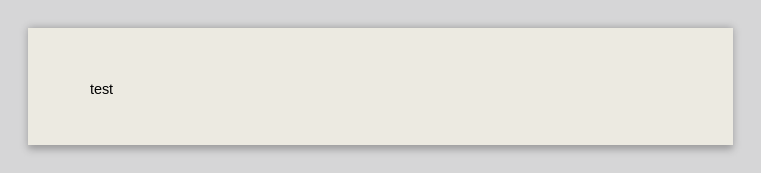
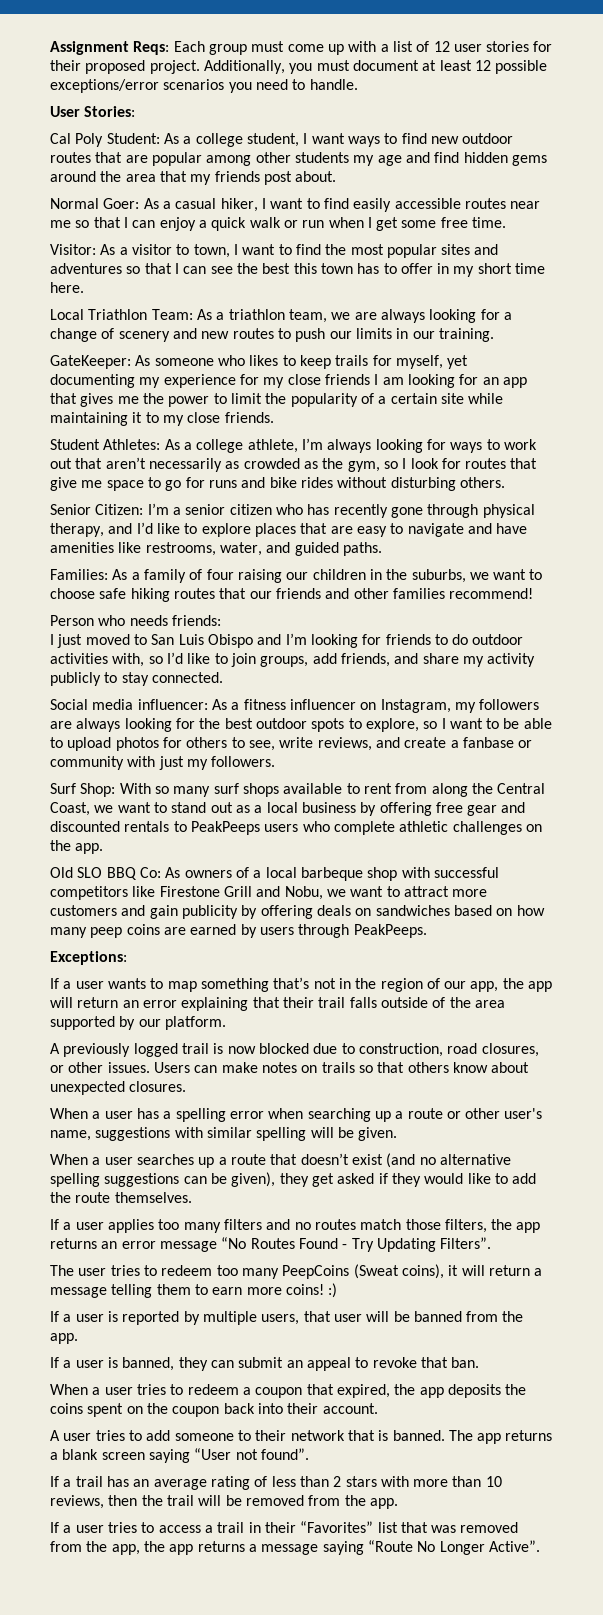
[90,84,113,94] test -> [50,41,553,55] [50,60,548,74] [50,79,358,93] [50,106,136,117] [50,133,514,147] [50,152,547,166] [50,171,337,185] [50,198,541,212] [50,217,507,231] [50,244,499,258] [50,263,546,277] [50,282,84,293] [50,309,512,323] [50,328,494,342] [50,355,469,369] [50,374,527,388] [50,393,504,407] [50,412,274,426] [50,438,537,453] [50,457,538,472] [50,477,505,491] [50,503,535,518] [50,522,528,537] [50,542,382,556] [50,569,543,583] [50,588,534,602] [50,615,221,626] [50,633,524,648] [50,652,536,667] [50,672,223,686] [50,699,540,713] [50,718,552,732] [50,737,533,751] [50,756,276,770] [50,783,546,797] [50,802,526,816] [50,821,542,835] [50,840,104,854] [50,867,499,881] [50,886,488,900] [50,905,545,919] [50,924,427,938] [50,951,127,965] [50,977,553,992] [50,997,505,1011] [50,1016,226,1030] [50,1043,539,1057] [50,1062,530,1073] [50,1081,187,1095] [50,1108,543,1122] [50,1127,398,1141] [50,1153,511,1168] [50,1172,537,1187] [50,1192,192,1203] [50,1219,541,1233] [50,1237,492,1252] [50,1264,543,1279] [50,1283,338,1298] [50,1311,524,1325] [50,1333,78,1344] [50,1357,480,1371] [50,1384,527,1398] [50,1403,378,1417] [50,1430,553,1444] [50,1448,309,1463] [50,1476,502,1490] [50,1495,398,1509] [50,1521,519,1533] [50,1540,540,1555] Assignment Reqs: Each group must come up with a list of 12 user stories for their proposed project. Additionally, you must document at least 12 possible exceptions/error scenarios you need to handle. // User Stories: // Cal Poly Student: As a college student, I want ways to find new outdoor routes that are popular among other students my age and find hidden gems around the area that my friends post about. // Normal Goer: As a casual hiker, I want to find easily accessible routes near me so that I can enjoy a quick walk or run when I get some free time. // Visitor: As a visitor to town, I want to find the most popular sites and adventures so that I can see the best this town has to offer in my short time here. // Local Triathlon Team: As a triathlon team, we are always looking for a change of scenery and new routes to push our limits in our training. // GateKeeper: As someone who likes to keep trails for myself, yet documenting my experience for my close friends I am looking for an app that gives me the power to limit the popularity of a certain site while maintaining it to my close friends. // Student Athletes: As a college athlete, I’m always looking for ways to work out that aren’t necessarily as crowded as the gym, so I look for routes that give me space to go for runs and bike rides without disturbing others. // Senior Citizen: I’m a senior citizen who has recently gone through physical therapy, and I’d like to explore places that are easy to navigate and have amenities like restrooms, water, and guided paths. // Families: As a family of four raising our children in the suburbs, we want to choose safe hiking routes that our friends and other families recommend! // Person who needs friends: // I just moved to San Luis Obispo and I’m looking for friends to do outdoor activities with, so I’d like to join groups, add friends, and share my activity publicly to stay connected. // Social media influencer: As a fitness influencer on Instagram, my followers are always looking for the best outdoor spots to explore, so I want to be able to upload photos for others to see, write reviews, and create a fanbase or community with just my followers. // Surf Shop: With so many surf shops available to rent from along the Central Coast, we want to stand out as a local business by offering free gear and discounted rentals to PeakPeeps users who complete athletic challenges on the app. // Old SLO BBQ Co: As owners of a local barbeque shop with successful competitors like Firestone Grill and Nobu, we want to attract more customers and gain publicity by offering deals on sandwiches based on how many peep coins are earned by users through PeakPeeps. // Exceptions: // If a user wants to map something that’s not in the region of our app, the app will return an error explaining that their trail falls outside of the area supported by our platform. // A previously logged trail is now blocked due to construction, road closures, or other issues. Users can make notes on trails so that others know about unexpected closures. // When a user has a spelling error when searching up a route or other user's name, suggestions with similar spelling will be given. // When a user searches up a route that doesn’t exist (and no alternative spelling suggestions can be given), they get asked if they would like to add the route themselves. // If a user applies too many filters and no routes match those filters, the app returns an error message “No Routes Found - Try Updating Filters”. // The user tries to redeem too many PeepCoins (Sweat coins), it will return a message telling them to earn more coins! :) // If a user is reported by multiple users, that user will be banned from the app. // If a user is banned, they can submit an appeal to revoke that ban. // When a user tries to redeem a coupon that expired, the app deposits the coins spent on the coupon back into their account. // A user tries to add someone to their network that is banned. The app returns a blank screen saying “User not found”. // If a trail has an average rating of less than 2 stars with more than 10 reviews, then the trail will be removed from the app. // If a user tries to access a trail in their “Favorites” list that was removed from the app, the app returns a message saying “Route No Longer Active”.

